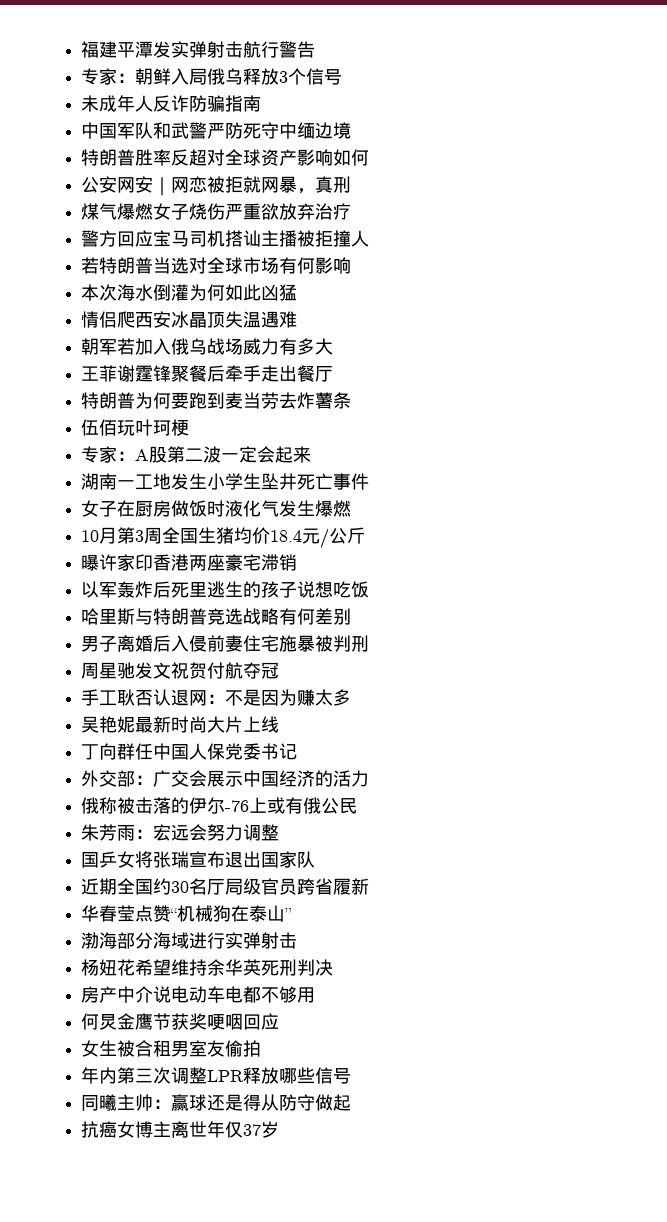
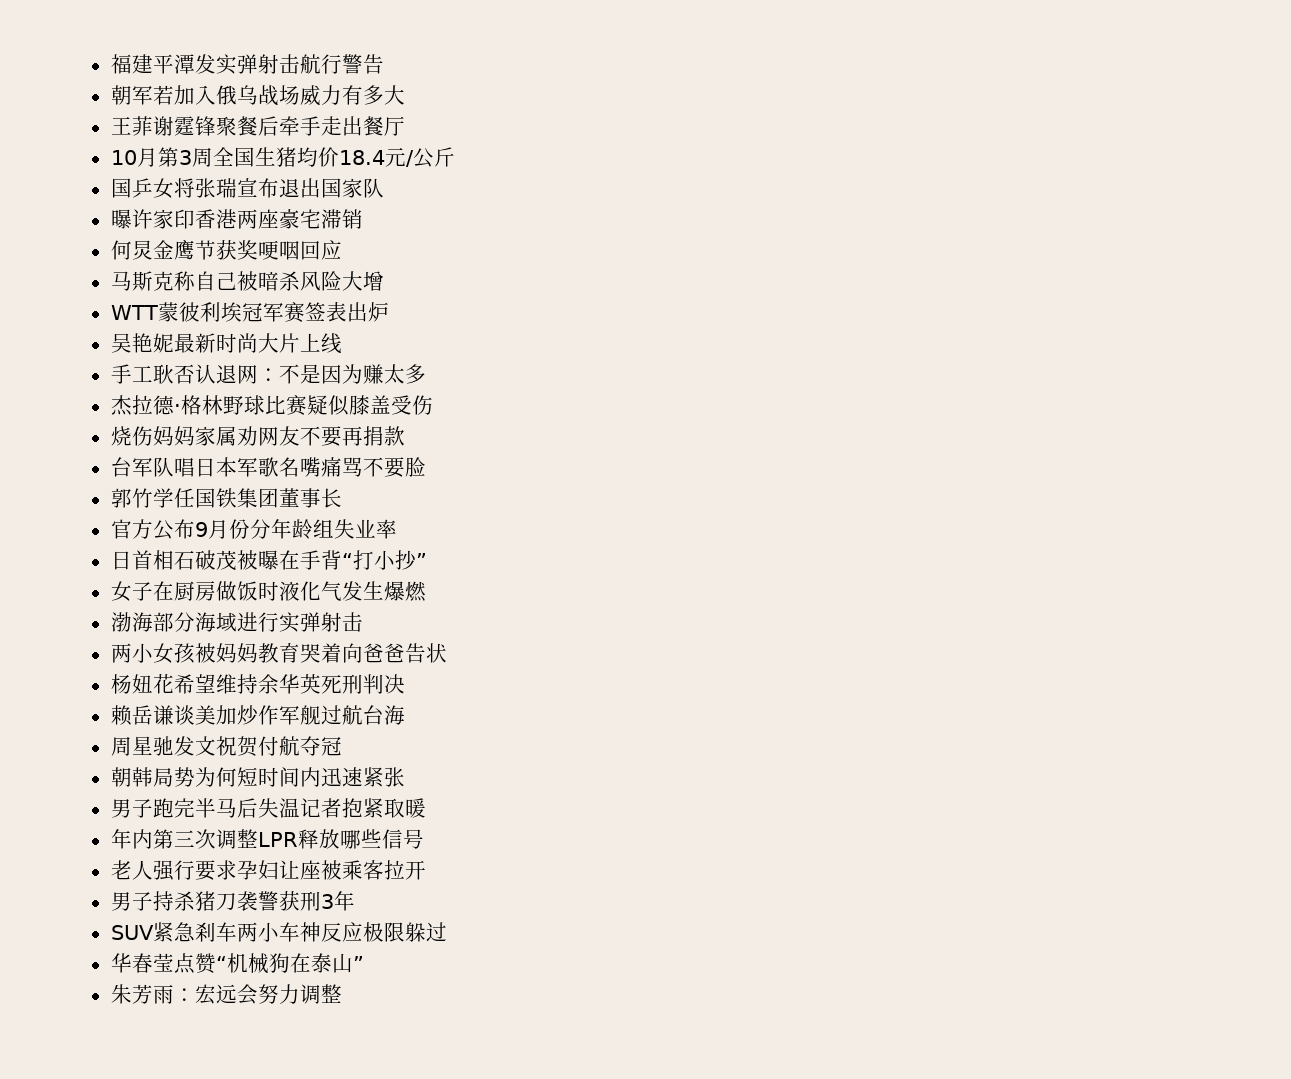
[81,68,343,85] [81,95,262,112] [81,122,352,139] [81,149,370,166] [81,176,352,196] [81,203,352,220] [81,230,370,247] [81,257,352,274] [81,284,298,301] [81,311,298,328] // 专家：朝鲜入局俄乌释放3个信号 // 未成年人反诈防骗指南 // 中国军队和武警严防死守中缅边境 // 特朗普胜率反超对全球资产影响如何 // 公安网安｜网恋被拒就网暴，真刑 // 煤气爆燃女子烧伤严重欲放弃治疗 // 警方回应宝马司机搭讪主播被拒撞人 // 若特朗普当选对全球市场有何影响 // 本次海水倒灌为何如此凶猛 // 情侣爬西安冰晶顶失温遇难 -> (384, 64) none
[81,392,352,409] [81,419,190,436] [81,446,312,463] [81,473,370,490] 特朗普为何要跑到麦当劳去炸薯条 // 伍佰玩叶珂梗 // 专家：A股第二波一定会起来 // 湖南一工地发生小学生坠井死亡事件 -> [110,147,455,168] [110,178,384,199] [110,209,363,229] [110,240,342,260] [110,271,384,291] [110,302,389,323] [110,333,342,354] [110,364,426,384] [110,395,433,416] [110,426,405,447] [110,457,426,478] [110,488,342,508] [110,519,397,540] [110,550,427,571] 10月第3周全国生猪均价18.4元/公斤 // 国乒女将张瑞宣布退出国家队 // 曝许家印香港两座豪宅滞销 // 何炅金鹰节获奖哽咽回应 // 马斯克称自己被暗杀风险大增 // WTT蒙彼利埃冠军赛签表出炉 // 吴艳妮最新时尚大片上线 // 手工耿否认退网：不是因为赚太多 // 杰拉德·格林野球比赛疑似膝盖受伤 // 烧伤妈妈家属劝网友不要再捐款 // 台军队唱日本军歌名嘴痛骂不要脸 // 郭竹学任国铁集团董事长 // 官方公布9月份分年龄组失业率 // 日首相石破茂被曝在手背“打小抄”
[81,527,366,549] [81,554,298,571] [81,581,370,598] [81,608,352,625] [81,635,370,652] [81,662,280,679] [81,689,352,706] [81,716,280,733] [81,743,298,760] [81,770,370,787] [81,797,358,814] [81,824,280,841] [81,851,316,868] [81,878,370,895] [81,905,293,922] // 10月第3周全国生猪均价18.4元/公斤 // 曝许家印香港两座豪宅滞销 // 以军轰炸后死里逃生的孩子说想吃饭 // 哈里斯与特朗普竞选战略有何差别 // 男子离婚后入侵前妻住宅施暴被判刑 // 周星驰发文祝贺付航夺冠 // 手工耿否认退网：不是因为赚太多 // 吴艳妮最新时尚大片上线 // 丁向群任中国人保党委书记 // 外交部：广交会展示中国经济的活力 // 俄称被击落的伊尔-76上或有俄公民 // 朱芳雨：宏远会努力调整 // 国乒女将张瑞宣布退出国家队 // 近期全国约30名厅局级官员跨省履新 // 华春莹点赞“机械狗在泰山” -> (426, 591) none
(298, 940) none -> [110,643,447,664] // 两小女孩被妈妈教育哭着向爸爸告状
[81,986,316,1003] [81,1013,280,1030] [81,1040,262,1057] 房产中介说电动车电都不够用 // 何炅金鹰节获奖哽咽回应 // 女生被合租男室友偷拍 -> [110,705,405,726] [110,736,342,757] [110,767,405,787] [110,798,426,818] 赖岳谦谈美加炒作军舰过航台海 // 周星驰发文祝贺付航夺冠 // 朝韩局势为何短时间内迅速紧张 // 男子跑完半马后失温记者抱紧取暖
[81,1094,352,1111] [81,1121,280,1138] 同曦主帅：赢球还是得从防守做起 // 抗癌女博主离世年仅37岁 -> [110,860,426,881] [110,891,355,911] [110,922,447,942] [110,953,364,974] [110,984,342,1005] 老人强行要求孕妇让座被乘客拉开 // 男子持杀猪刀袭警获刑3年 // SUV紧急刹车两小车神反应极限躲过 // 华春莹点赞“机械狗在泰山” // 朱芳雨：宏远会努力调整

